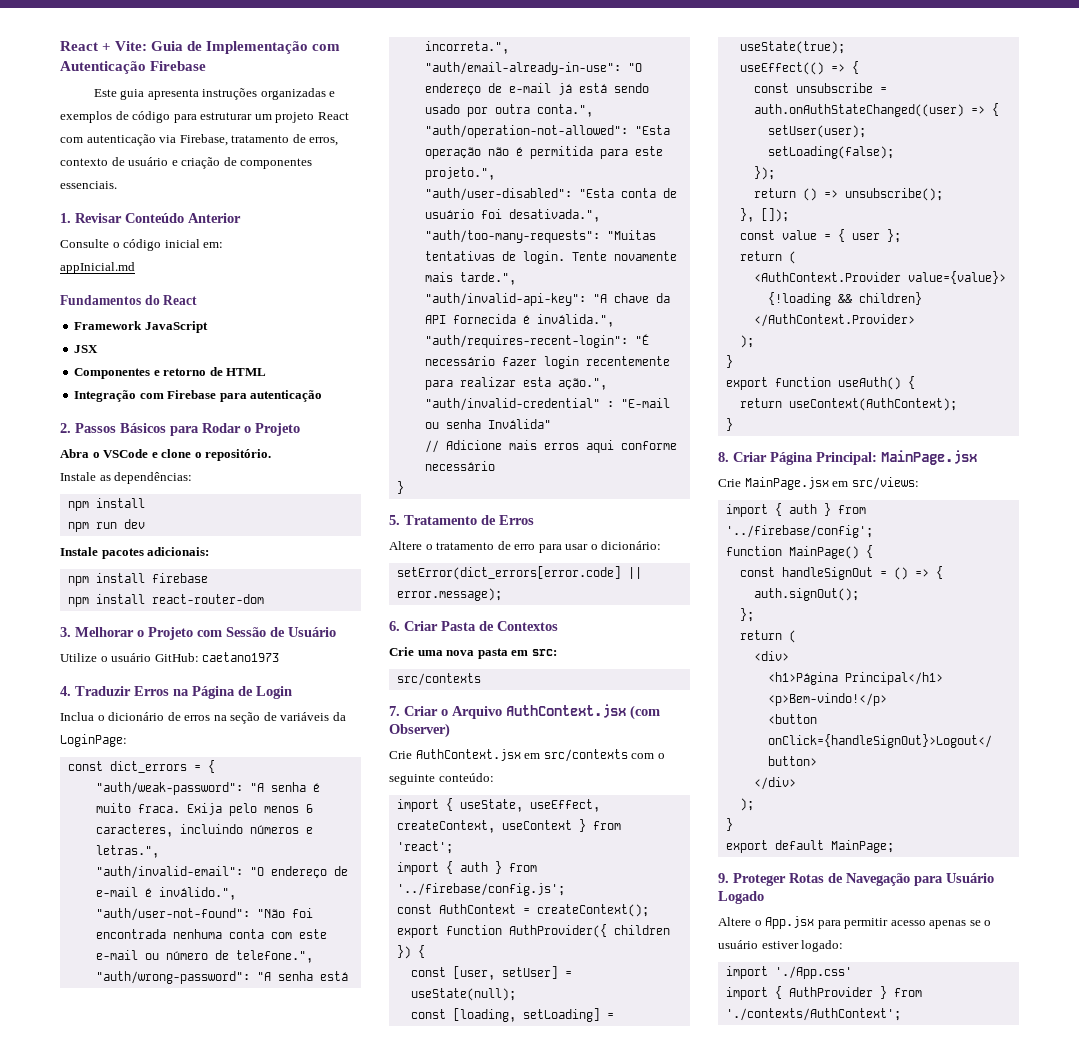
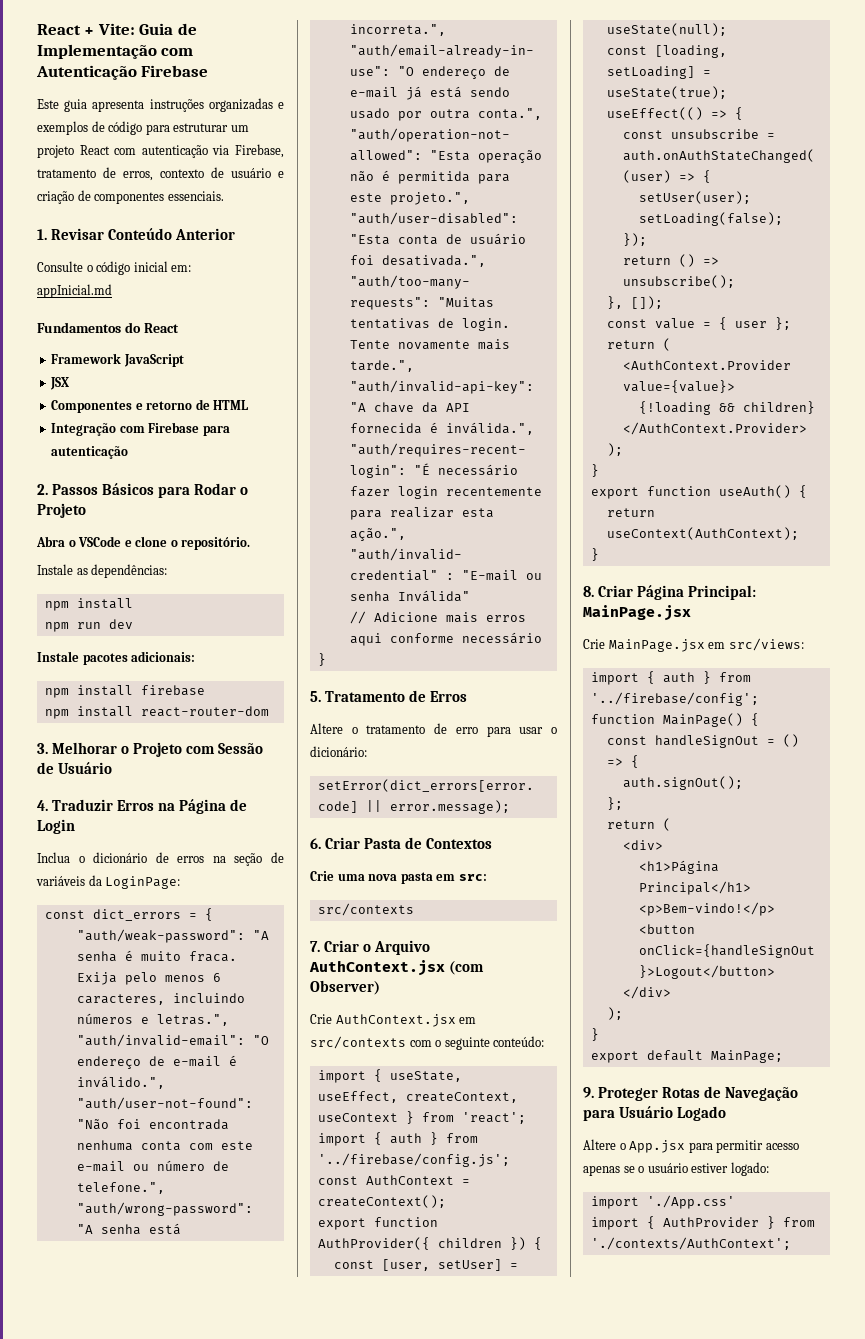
[60,652,280,662] // Utilize o usuário GitHub: caetano1973 -> (113, 768) none

